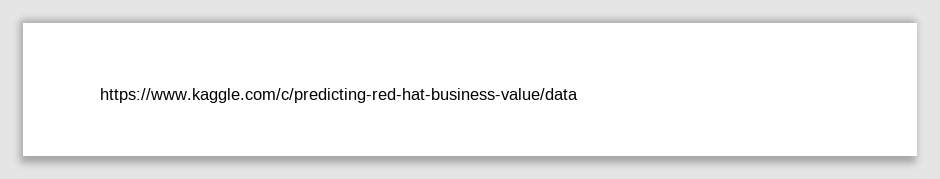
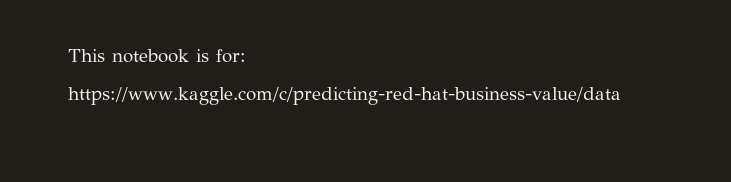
(100, 95) none -> [68,49,246,63] This notebook is for: //

